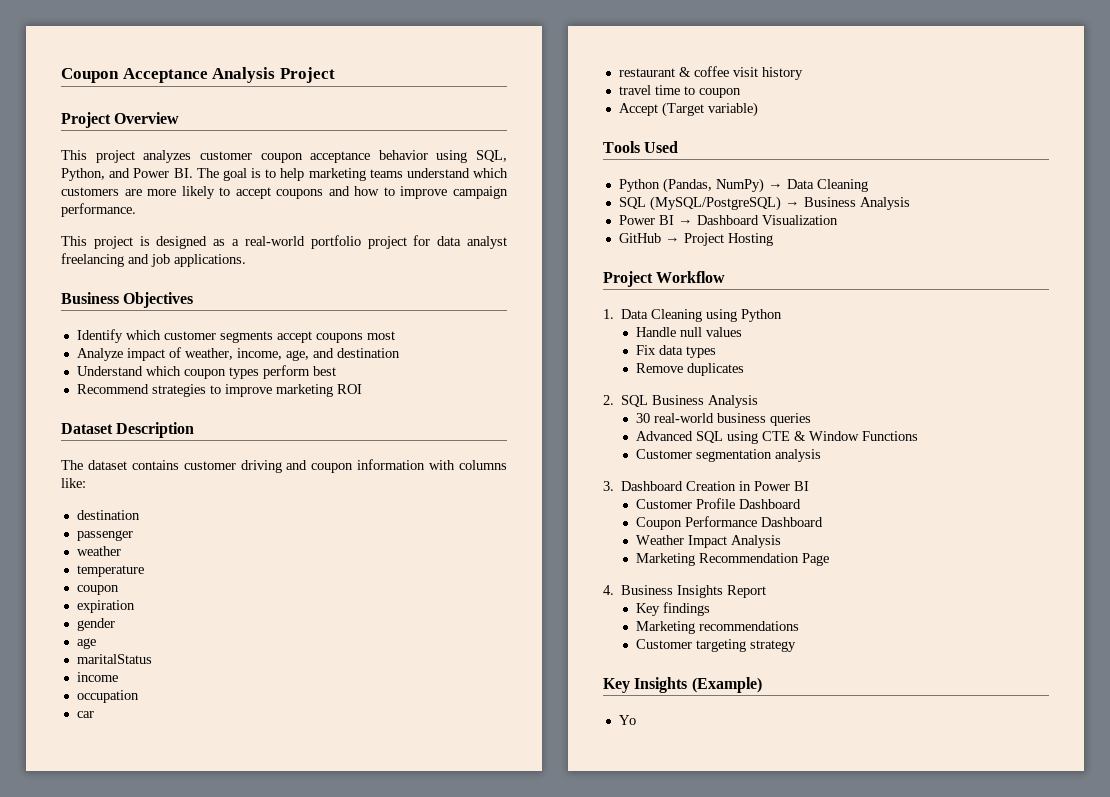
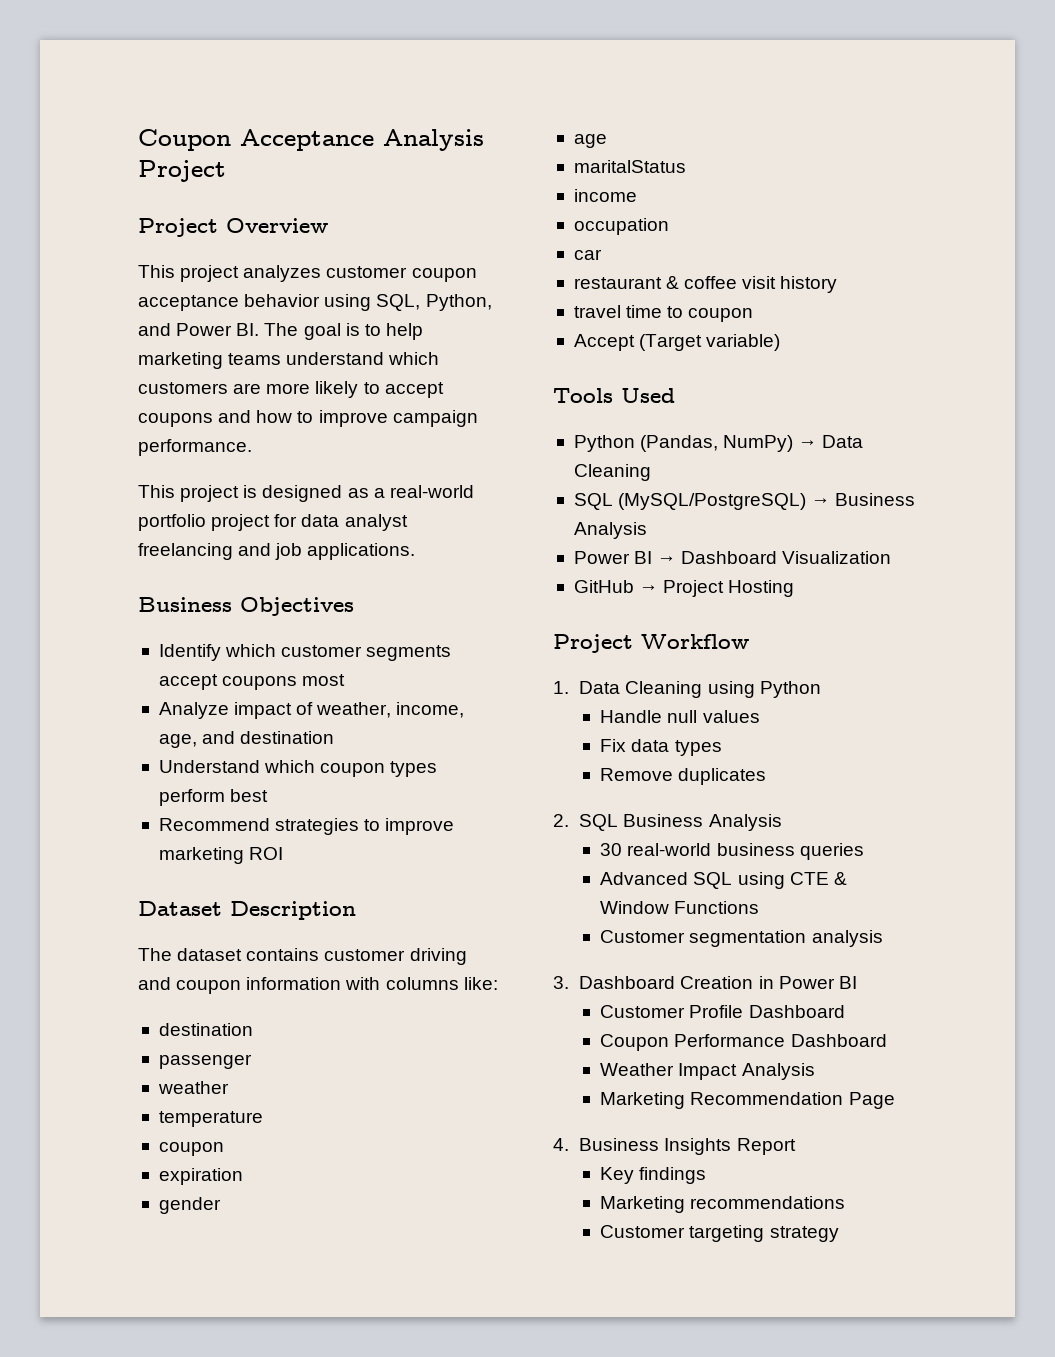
[603,677,762,693] [618,715,636,725] // Key Insights (Example) // Yo -> (839, 1234) none

